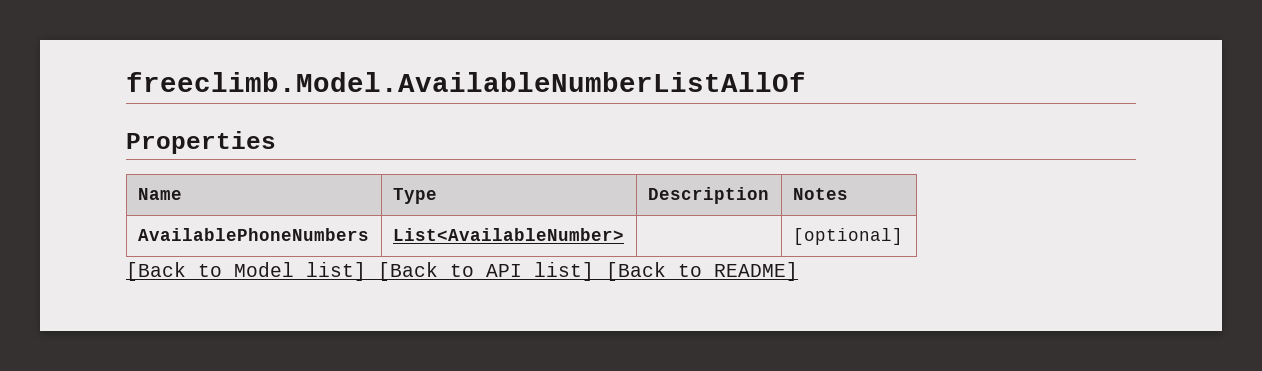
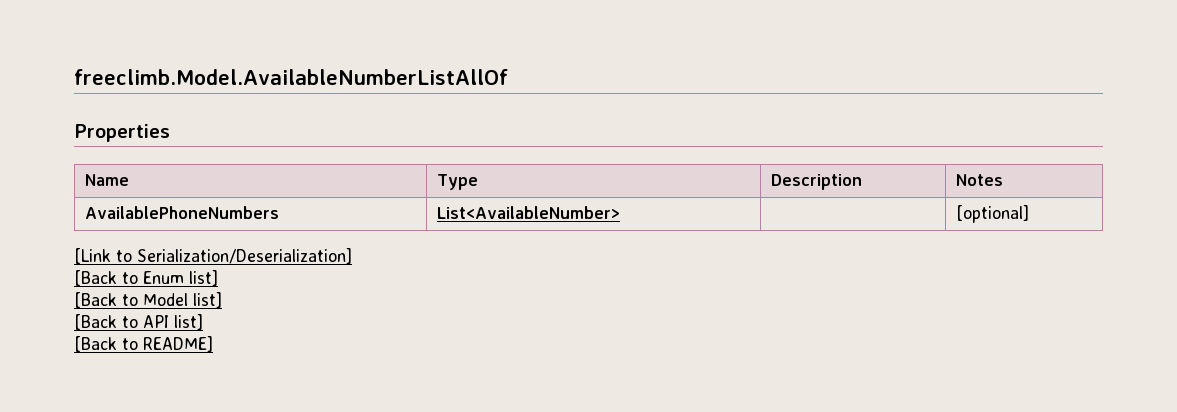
(903, 236) none -> [74,248,352,264] [74,270,218,286] // [Link to Serialization/Deserialization] // [Back to Enum list]
(366, 271) none -> (222, 300) //
(594, 271) none -> (203, 322) //

